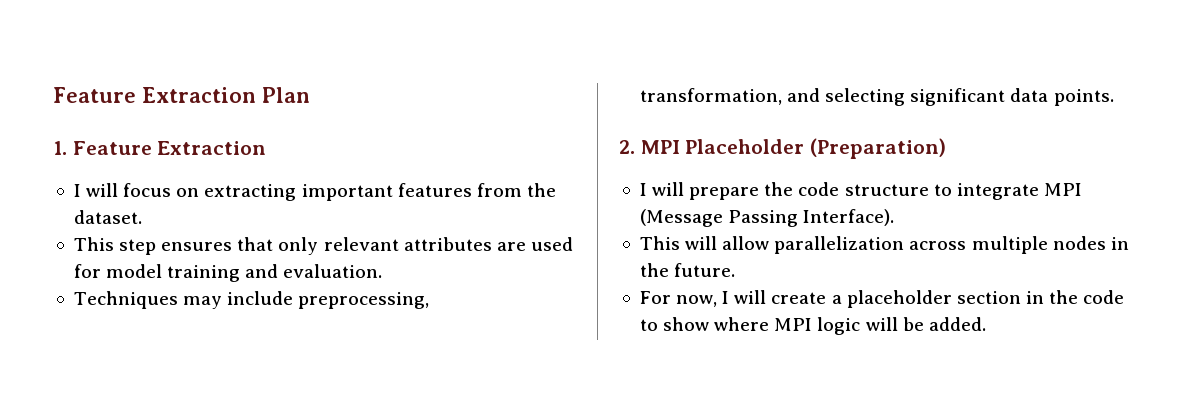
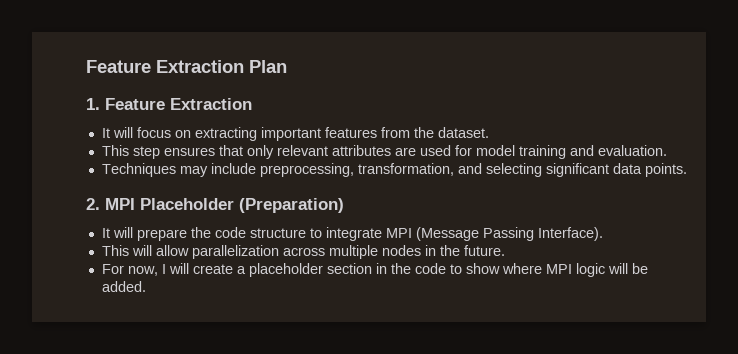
[73,184,81,197] I -> [101,128,110,138] It
[639,183,647,196] I -> [101,228,110,238] It

